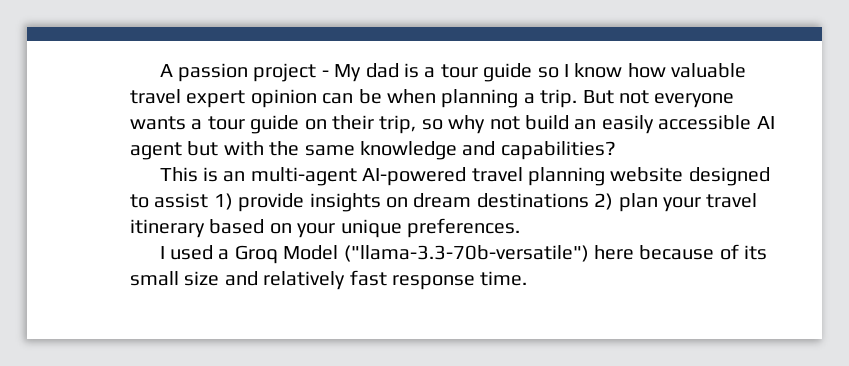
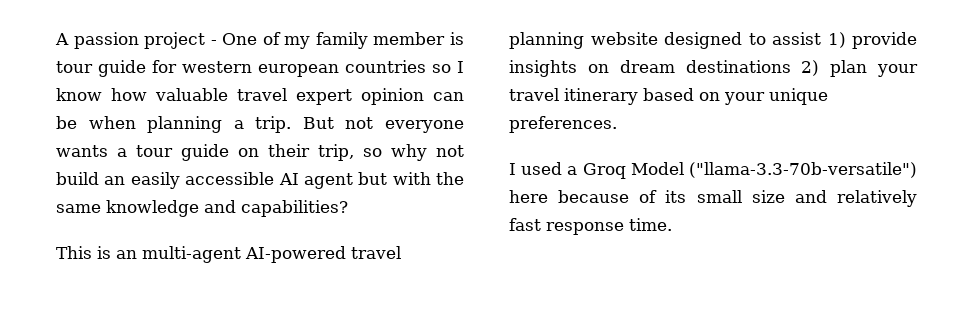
[334,63,533,82] My dad is a tour guide -> [222,32,464,49] [56,60,426,77] One of my family member is tour guide for western european countries

